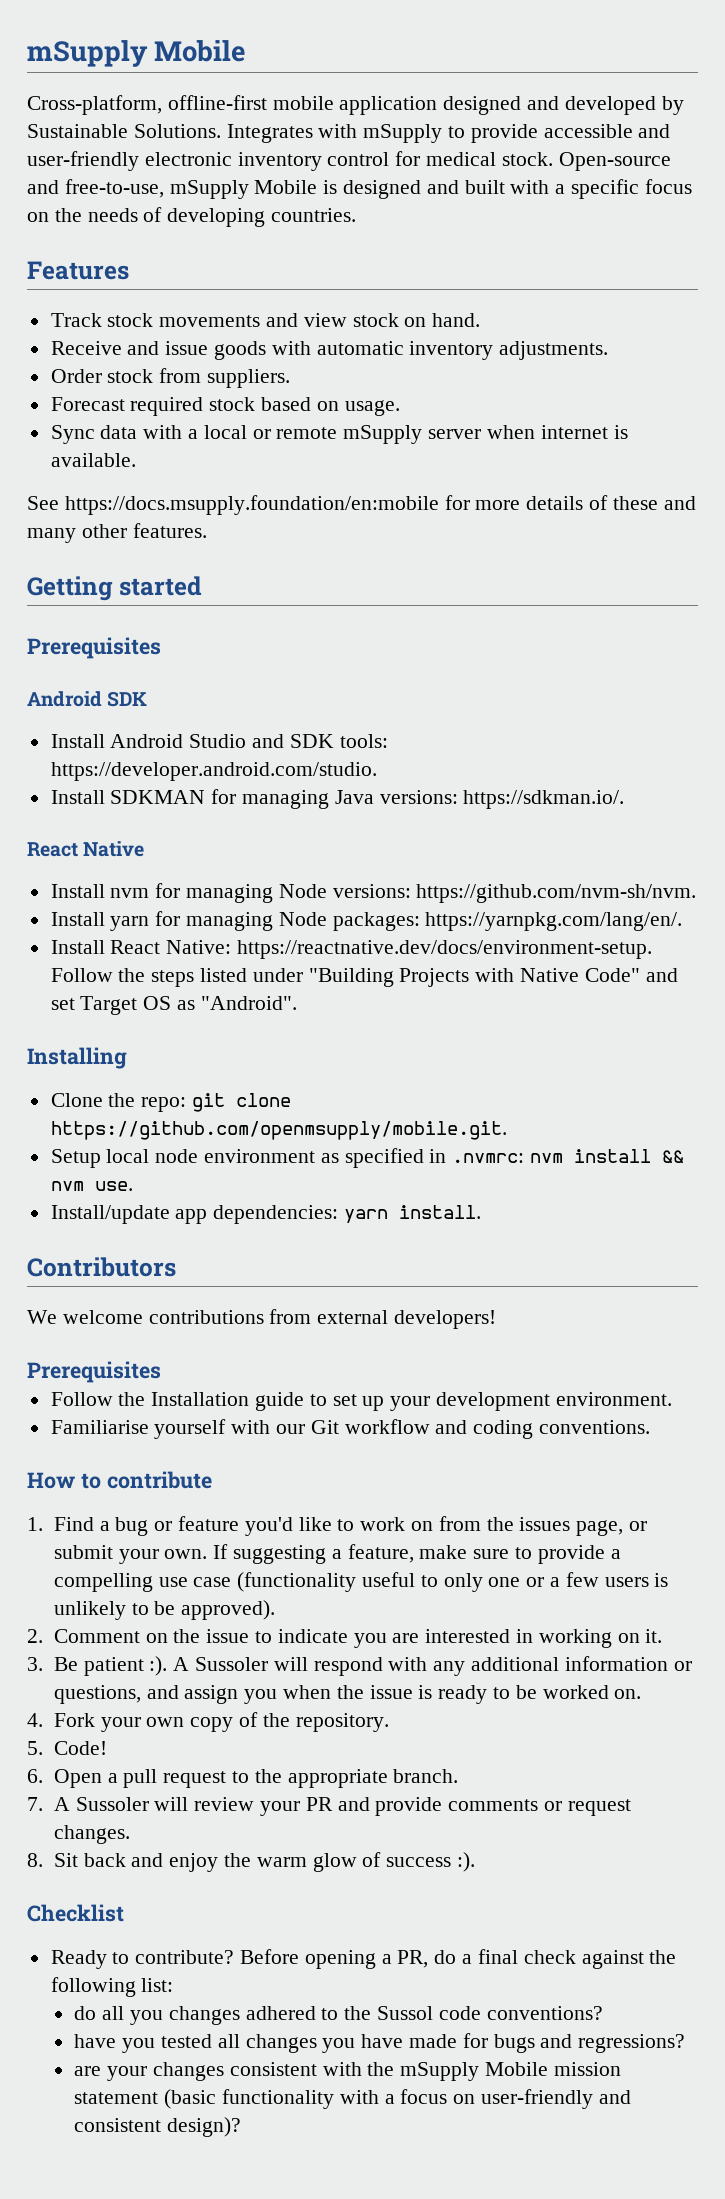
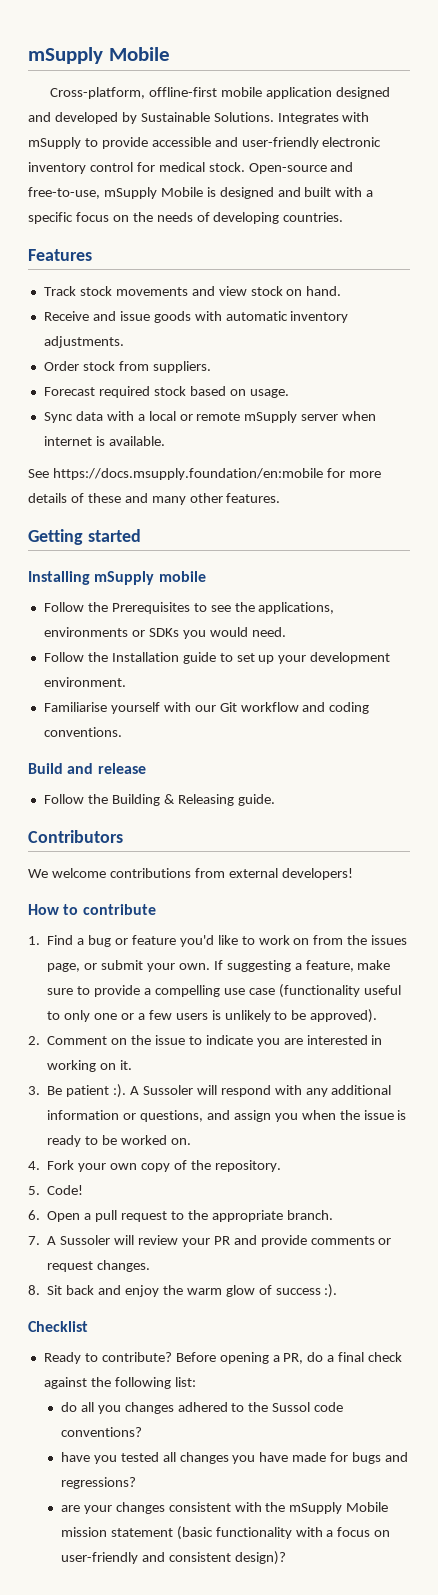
[27,637,161,659] [27,691,148,707] [50,734,388,748] [50,762,377,781] [50,789,625,809] [27,841,145,857] [50,883,697,903] [50,911,683,931] [50,940,653,959] [50,968,678,987] [50,996,297,1015] [27,1047,127,1069] [50,1093,292,1112] [50,1121,507,1140] [50,1148,685,1168] [50,1181,133,1191] [50,1205,482,1224] [27,1257,176,1277] [27,1309,497,1329] [27,1361,161,1383] Prerequisites // Android SDK // Install Android Studio and SDK tools: https://developer.android.com/studio. // Install SDKMAN for managing Java versions: https://sdkman.io/. // React Native // Install nvm for managing Node versions: https://github.com/nvm-sh/nvm. // Install yarn for managing Node packages: https://yarnpkg.com/lang/en/. // Install React Native: https://reactnative.dev/docs/environment-setup. Follow the steps listed under "Building Projects with Native Code" and set Target OS as "Android". // Installing // Clone the repo: git clone https://github.com/openmsupply/mobile.git. // Setup local node environment as specified in .nvmrc: nvm install && nvm use. // Install/update app dependencies: yarn install. // Contributors // We welcome contributions from external developers! // Prerequisites -> [28,571,206,585] [43,602,335,614] [43,627,286,639] Installing mSupply mobile // Follow the Prerequisites to see the applications, environments or SDKs you would need.
(651, 1427) none -> [28,763,146,774] [43,794,275,806] [28,830,123,843] [28,868,353,880] // Build and release // Follow the Building & Releasing guide. // Contributors // We welcome contributions from external developers!

